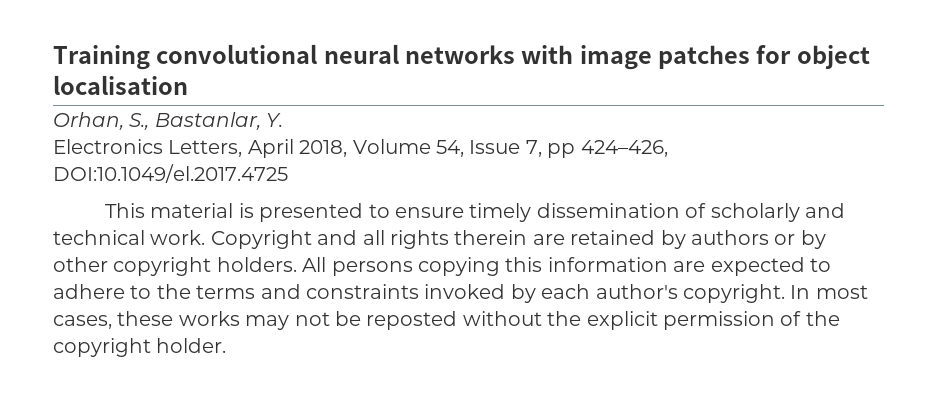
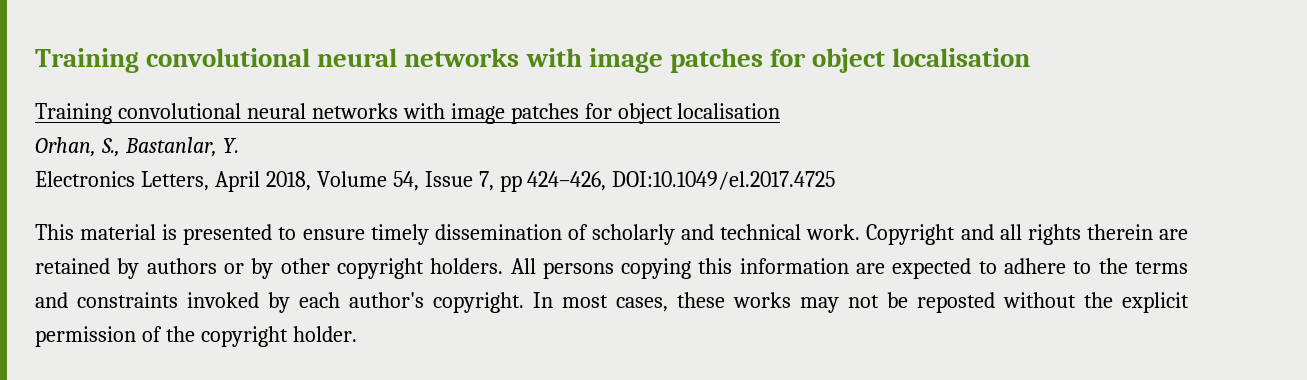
(188, 85) none -> [35,103,781,124] // Training convolutional neural networks with image patches for object localisation

